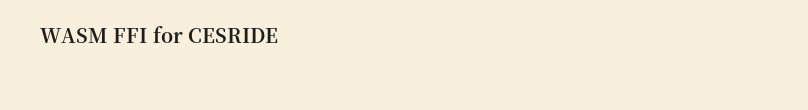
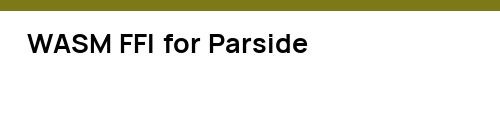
[187,28,278,43] CESRIDE -> [207,34,308,53] Parside

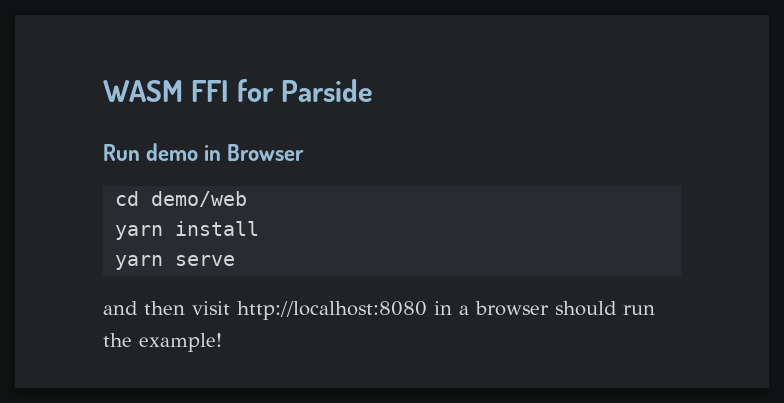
(308, 43) none -> [103,143,305,161] [115,191,248,207] [115,221,260,240] [115,255,236,270] [103,301,655,320] [103,333,222,352] // Run demo in Browser // cd demo/web // yarn install // yarn serve // and then visit http://localhost:8080 in a browser should run the example!

